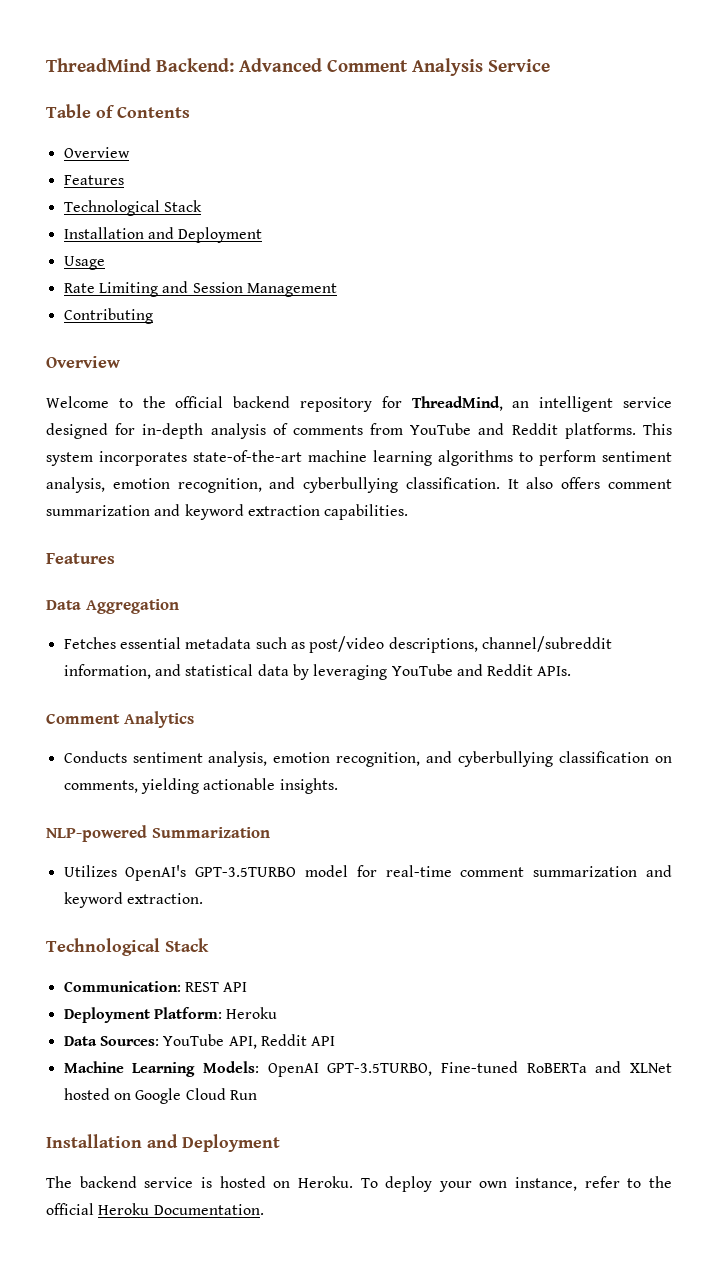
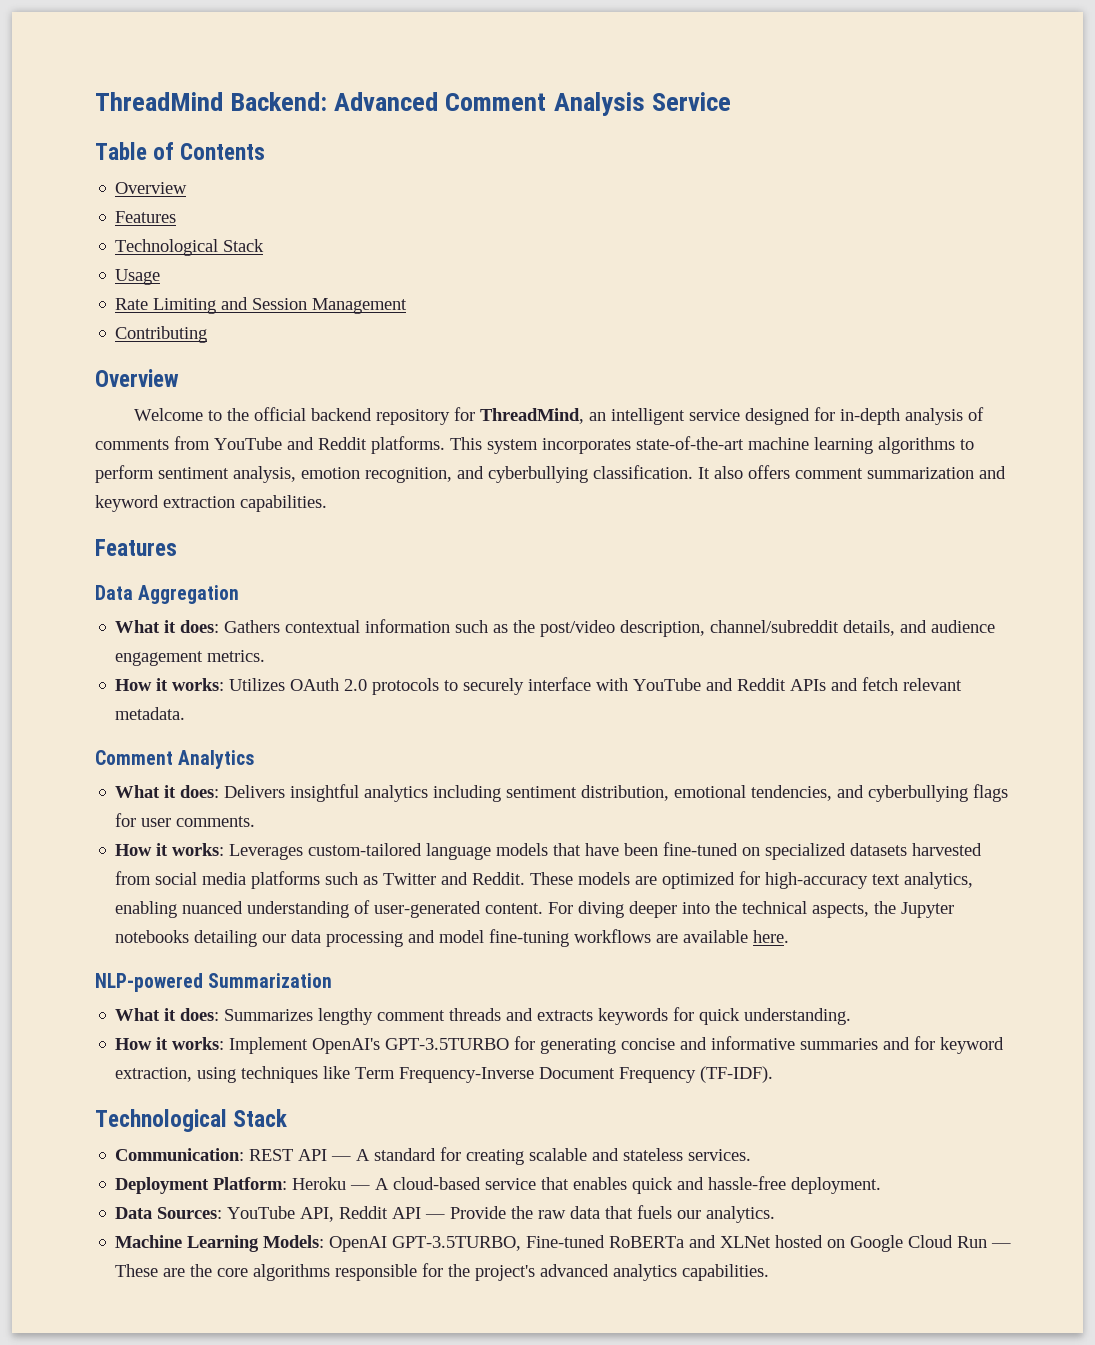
[63,227,263,243] // Installation and Deployment -> (265, 245) none
[63,636,612,653] [63,664,572,680] [46,711,194,728] [63,751,672,767] [63,778,338,794] [46,825,270,842] [63,865,672,881] [63,892,203,908] Fetches essential metadata such as post/video descriptions, channel/subreddit information, and statistical data by leveraging YouTube and Reddit APIs. // Comment Analytics // Conducts sentiment analysis, emotion recognition, and cyberbullying classification on comments, yielding actionable insights. // NLP-powered Summarization // Utilizes OpenAI's GPT-3.5TURBO model for real-time comment summarization and keyword extraction. -> [115,619,996,637] [115,650,266,666] [115,677,963,695] [115,707,186,720] [95,750,255,769] [115,784,1009,802] [115,813,256,827] [115,842,983,860] [115,871,974,889] [115,900,955,918] [115,929,790,947] [95,973,333,992] [115,1007,852,1025] [115,1036,1005,1054] [115,1066,774,1083] What it does: Gathers contextual information such as the post/video description, channel/subreddit details, and audience engagement metrics. // How it works: Utilizes OAuth 2.0 protocols to securely interface with YouTube and Reddit APIs and fetch relevant metadata. // Comment Analytics // What it does: Delivers insightful analytics including sentiment distribution, emotional tendencies, and cyberbullying flags for user comments. // How it works: Leverages custom-tailored language models that have been fine-tuned on specialized datasets harvested from social media platforms such as Twitter and Reddit. These models are optimized for high-accuracy text analytics, enabling nuanced understanding of user-generated content. For diving deeper into the technical aspects, the Jupyter notebooks detailing our data processing and model fine-tuning workflows are available here. // NLP-powered Summarization // What it does: Summarizes lengthy comment threads and extracts keywords for quick understanding. // How it works: Implement OpenAI's GPT-3.5TURBO for generating concise and informative summaries and for keyword extraction, using techniques like Term Frequency-Inverse Document Frequency (TF-IDF).
[63,1007,278,1023] // Deployment Platform: Heroku -> [331,1147,752,1165] [115,1176,882,1194] — A standard for creating scalable and stateless services. // Deployment Platform: Heroku — A cloud-based service that enables quick and hassle-free deployment.
(336, 1041) none -> [425,1205,776,1223] — Provide the raw data that fuels our analytics.
[46,1134,280,1152] [46,1176,672,1192] [46,1203,264,1215] // Installation and Deployment // The backend service is hosted on Heroku. To deploy your own instance, refer to the official Heroku Documentation. -> [991,1243,1012,1248] [115,1263,770,1281] — These are the core algorithms responsible for the project's advanced analytics capabilities.

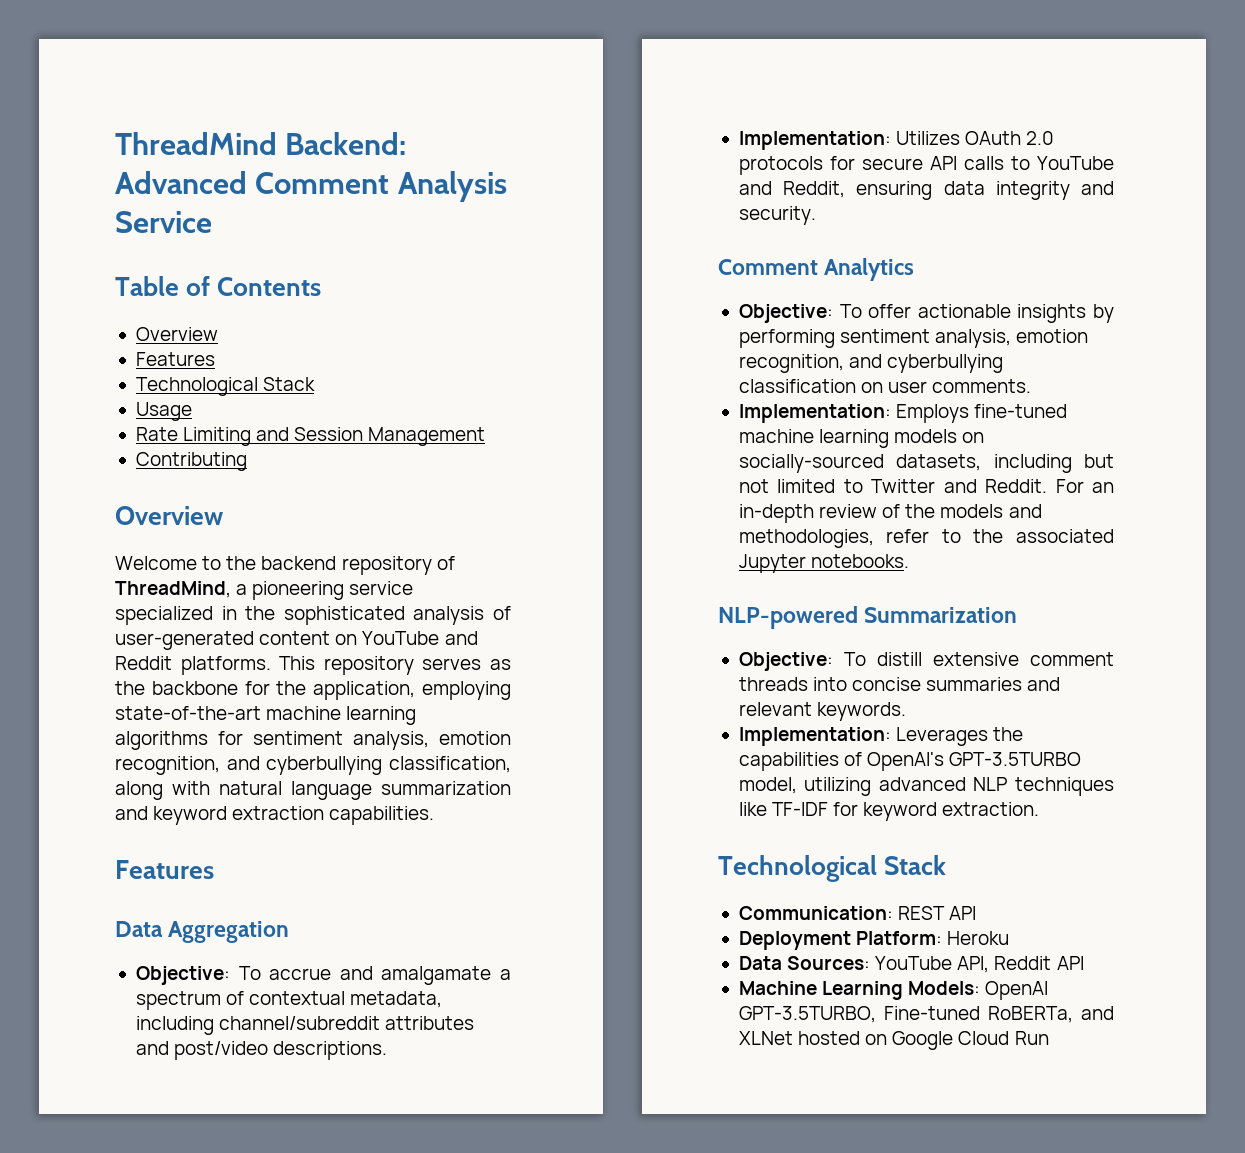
[254,407,307,421] official -> (257, 563) none
[454,407,985,425] [95,436,210,450] for ThreadMind, an intelligent service designed for in-depth analysis of comments from -> [436,556,455,570] [115,581,414,600] [115,606,512,625] [115,631,358,650] of ThreadMind, a pioneering service specialized in the sophisticated analysis of user-generated content on
[487,438,631,454] system incorporates -> [323,656,512,675] [115,681,512,700] repository serves as the backbone for the application, employing
[960,439,974,450] [95,465,863,483] to perform sentiment analysis, emotion recognition, and cyberbullying classification. It also offers comment -> [218,731,511,750] [115,756,512,775] [115,781,372,800] for sentiment analysis, emotion recognition, and cyberbullying classification, along with natural language
[115,619,996,637] [115,650,266,666] [115,677,963,695] [115,707,186,720] [95,750,255,769] [115,784,1009,802] [115,813,256,827] [115,842,983,860] [115,871,974,889] [115,900,955,918] [115,929,790,947] [95,973,333,992] [115,1007,852,1025] [115,1036,1005,1054] [115,1066,774,1083] What it does: Gathers contextual information such as the post/video description, channel/subreddit details, and audience engagement metrics. // How it works: Utilizes OAuth 2.0 protocols to securely interface with YouTube and Reddit APIs and fetch relevant metadata. // Comment Analytics // What it does: Delivers insightful analytics including sentiment distribution, emotional tendencies, and cyberbullying flags for user comments. // How it works: Leverages custom-tailored language models that have been fine-tuned on specialized datasets harvested from social media platforms such as Twitter and Reddit. These models are optimized for high-accuracy text analytics, enabling nuanced understanding of user-generated content. For diving deeper into the technical aspects, the Jupyter notebooks detailing our data processing and model fine-tuning workflows are available here. // NLP-powered Summarization // What it does: Summarizes lengthy comment threads and extracts keywords for quick understanding. // How it works: Implement OpenAI's GPT-3.5TURBO for generating concise and informative summaries and for keyword extraction, using techniques like Term Frequency-Inverse Document Frequency (TF-IDF). -> [135,966,511,985] [135,991,443,1010] [135,1016,475,1035] [135,1041,388,1060] [738,131,1055,150] [738,156,1114,175] [738,181,1114,200] [738,206,816,225] [718,258,915,281] [738,304,1114,323] [738,329,1089,348] [738,354,1004,373] [738,379,1032,393] [738,404,1068,423] [738,429,985,448] [738,454,1114,473] [738,479,1114,493] [738,504,1042,523] [738,529,1114,548] [738,554,910,573] [718,606,1018,629] [738,652,1114,671] [738,677,1061,691] [738,702,907,721] [738,727,1024,746] [738,752,1082,771] [738,777,1114,796] [738,802,1040,821] Objective: To accrue and amalgamate a spectrum of contextual metadata, including channel/subreddit attributes and post/video descriptions. // Implementation: Utilizes OAuth 2.0 protocols for secure API calls to YouTube and Reddit, ensuring data integrity and security. // Comment Analytics // Objective: To offer actionable insights by performing sentiment analysis, emotion recognition, and cyberbullying classification on user comments. // Implementation: Employs fine-tuned machine learning models on socially-sourced datasets, including but not limited to Twitter and Reddit. For an in-depth review of the models and methodologies, refer to the associated Jupyter notebooks. // NLP-powered Summarization // Objective: To distill extensive comment threads into concise summaries and relevant keywords. // Implementation: Leverages the capabilities of OpenAI's GPT-3.5TURBO model, utilizing advanced NLP techniques like TF-IDF for keyword extraction.
[331,1147,752,1165] [115,1176,882,1194] — A standard for creating scalable and stateless services. // Deployment Platform: Heroku — A cloud-based service that enables quick and hassle-free deployment. -> [738,931,1010,950] // Deployment Platform: Heroku
[425,1205,776,1223] — Provide the raw data that fuels our analytics. -> (1084, 963) none
[609,1236,685,1248] RoBERTa -> [987,1006,1073,1023] RoBERTa,
[991,1243,1012,1248] [115,1263,770,1281] — These are the core algorithms responsible for the project's advanced analytics capabilities. -> (1049, 1038) none

